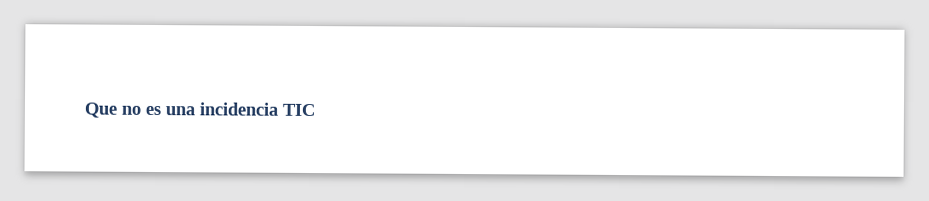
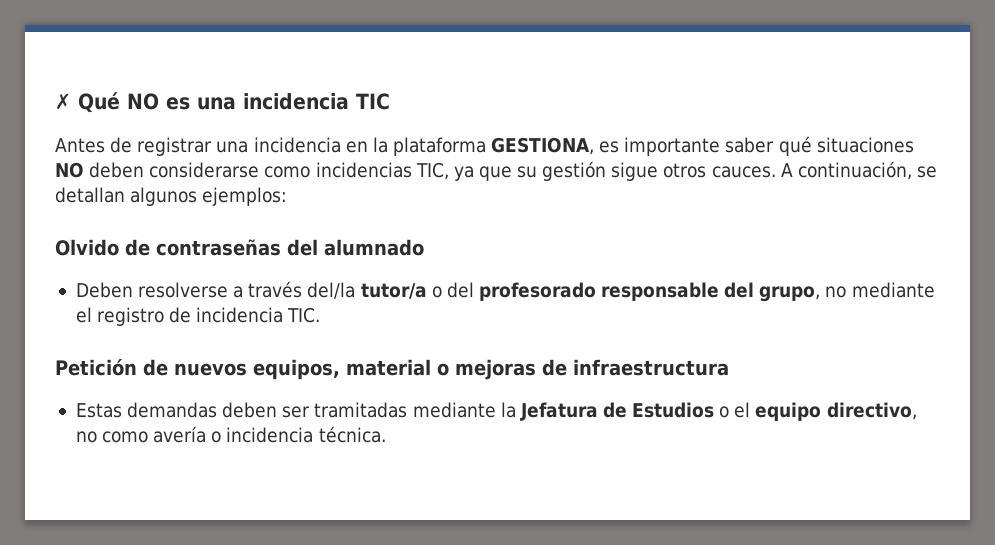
[84,102,141,118] Que no -> [55,92,159,113] ✗ Qué NO
(315, 110) none -> [55,136,914,156] [55,161,937,181] [55,187,288,206] [55,239,424,256] [75,281,935,302] [75,307,321,326] [55,359,729,380] [75,402,917,421] [75,426,386,443] // Antes de registrar una incidencia en la plataforma GESTIONA, es importante saber qué situaciones NO deben considerarse como incidencias TIC, ya que su gestión sigue otros cauces. A continuación, se detallan algunos ejemplos: // Olvido de contraseñas del alumnado // Deben resolverse a través del/la tutor/a o del profesorado responsable del grupo, no mediante el registro de incidencia TIC. // Petición de nuevos equipos, material o mejoras de infraestructura // Estas demandas deben ser tramitadas mediante la Jefatura de Estudios o el equipo directivo, no como avería o incidencia técnica.

